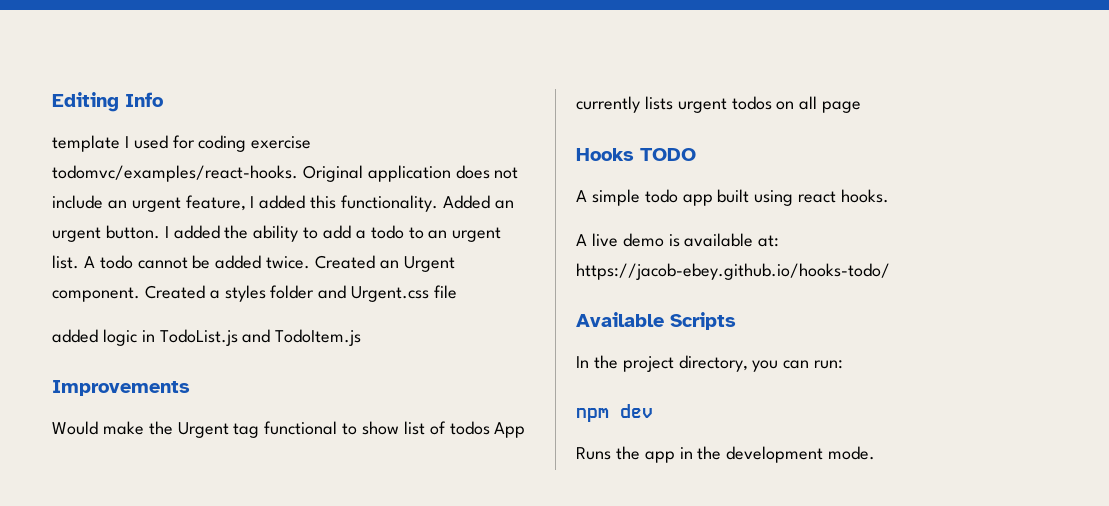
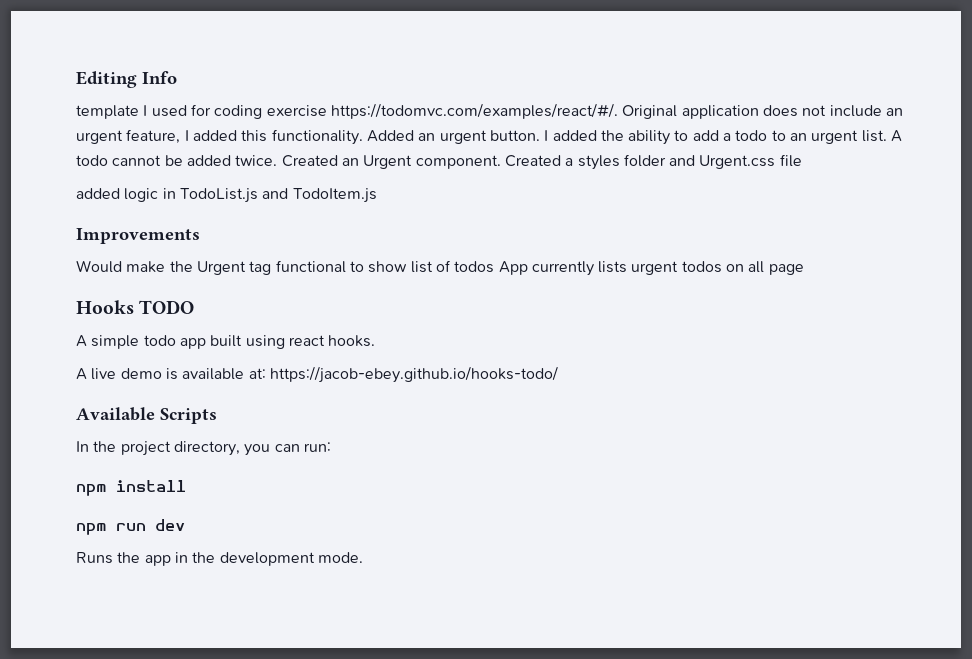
[52,165,298,182] todomvc/examples/react-hooks. -> [330,103,618,119] https://todomvc.com/examples/react/#/.
(609, 415) none -> [116,480,186,492] [76,523,146,535] install // npm run

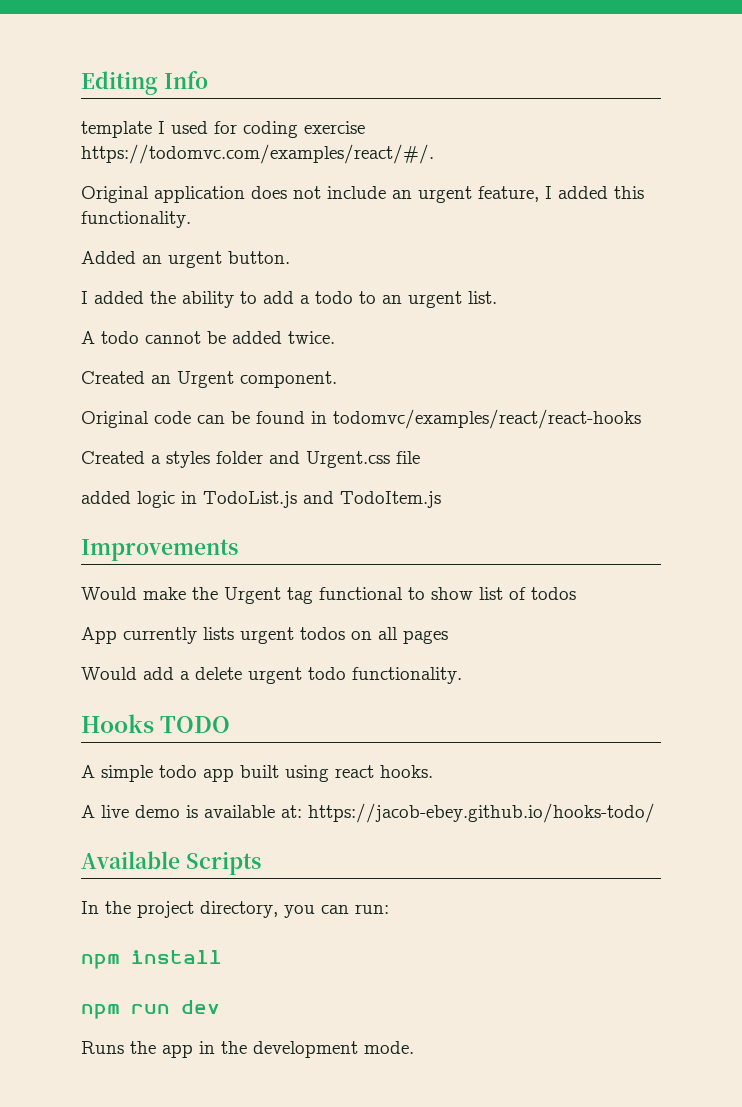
(618, 111) none -> (434, 154) //
(363, 137) none -> (191, 219) //
(540, 135) none -> (290, 257) //
(887, 136) none -> (497, 297) //
(278, 160) none -> (335, 337) //
(501, 162) none -> [81,409,641,429] // Original code can be found in todomvc/examples/react/react-hooks //
(495, 267) none -> (576, 593) //
[768,264,804,275] page -> [403,630,448,644] [81,667,462,684] pages // Would add a delete urgent todo functionality.

